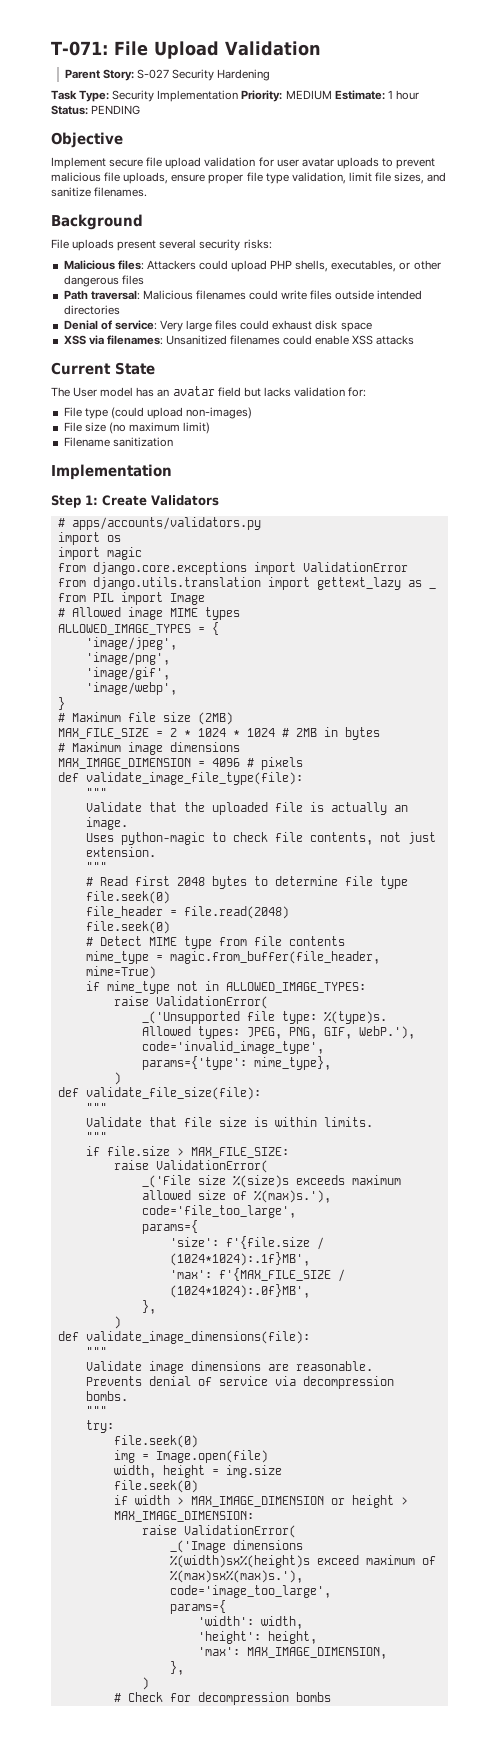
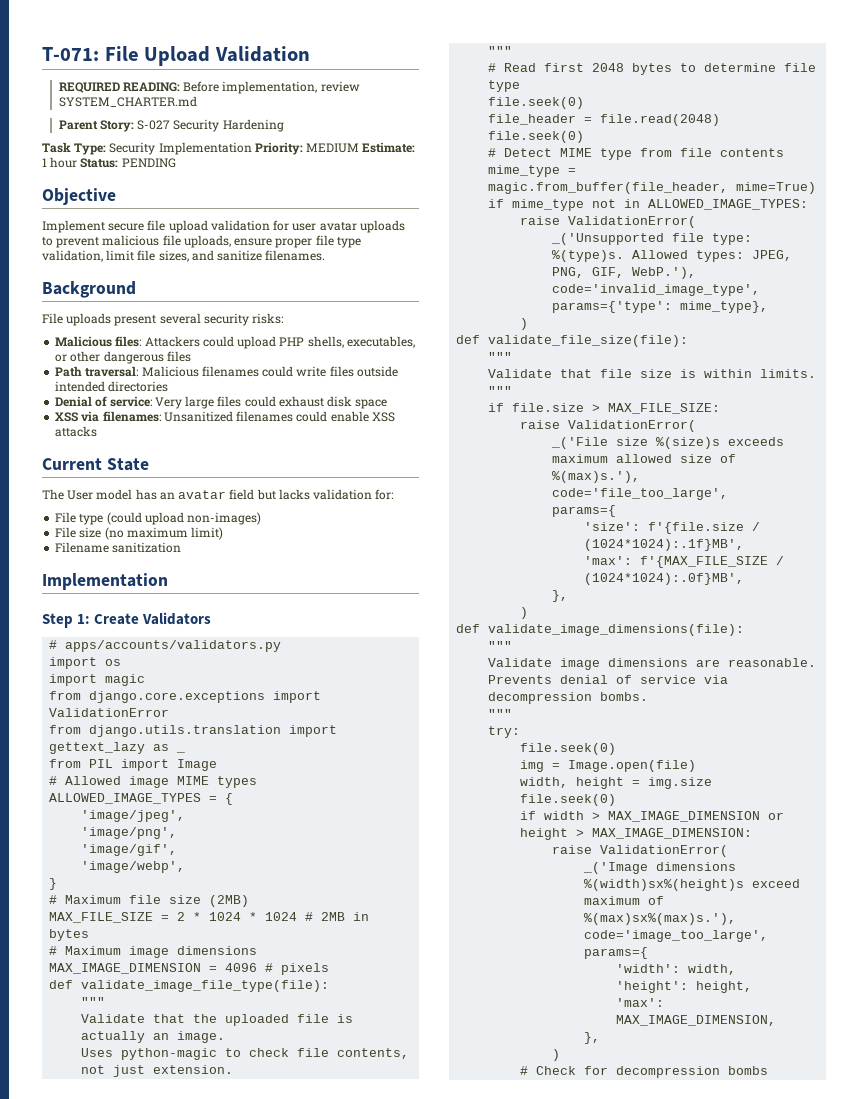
(321, 48) none -> [58,81,360,94] [58,96,197,107] // REQUIRED READING: Before implementation, review SYSTEM_CHARTER.md

